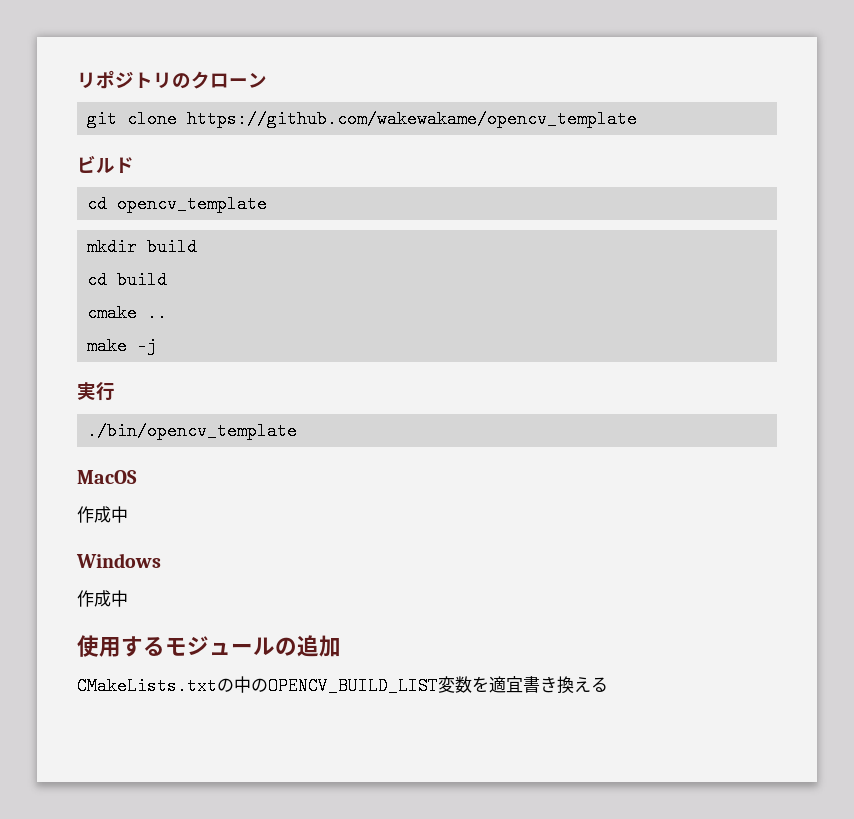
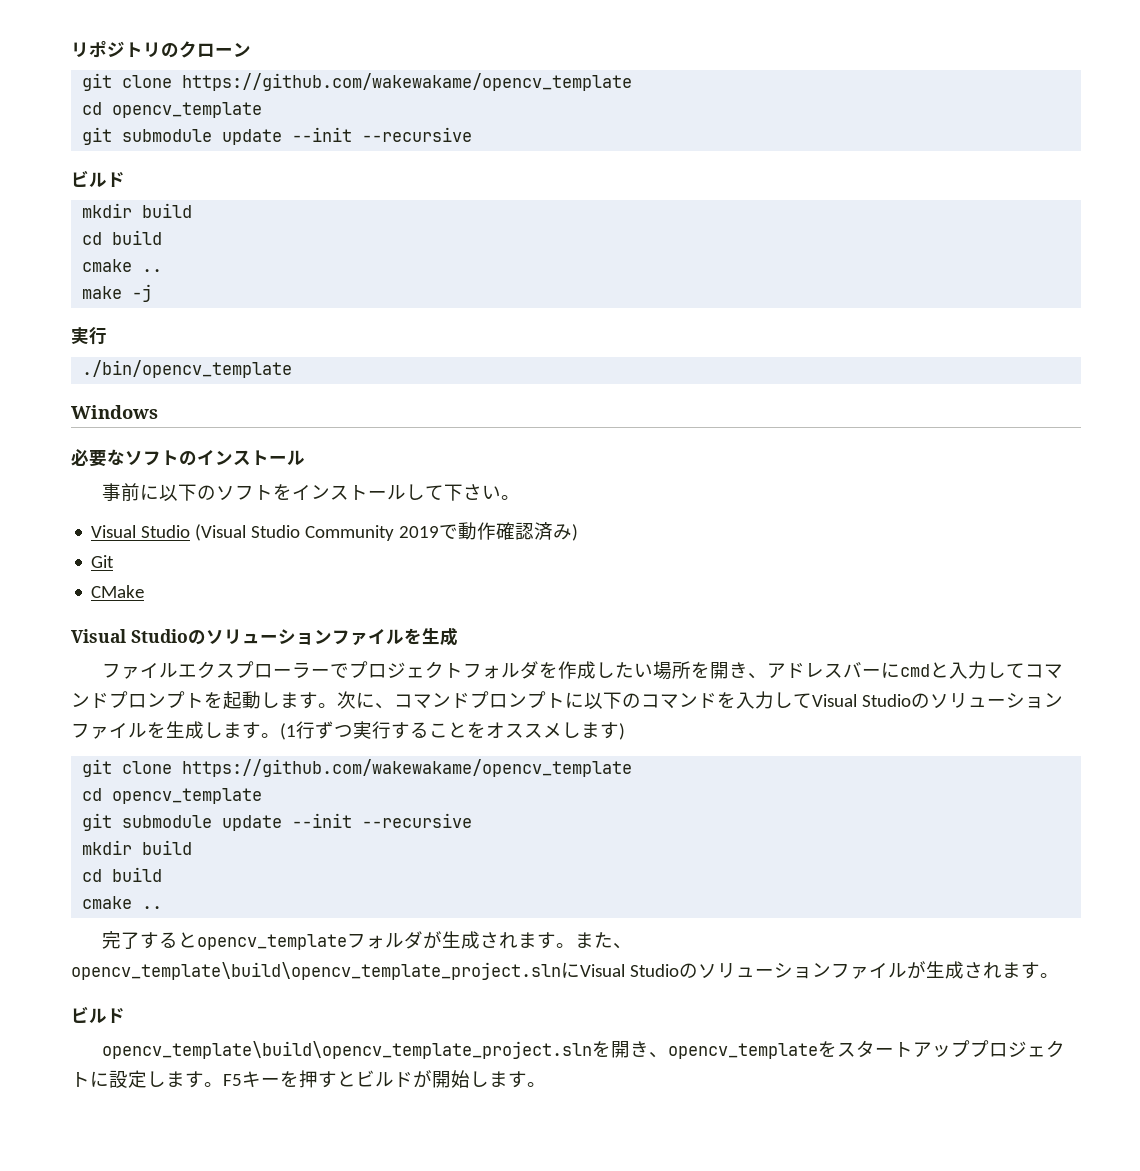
[77,155,134,173] [87,195,268,213] // ビルド // cd opencv_template -> [82,102,263,118] [82,127,473,145] [71,170,125,187] // cd opencv_template // git submodule update --init --recursive // ビルド
[77,470,137,484] [77,506,128,523] [76,553,161,568] [77,590,128,607] [77,635,341,657] [77,676,608,695] MacOS // 作成中 // Windows // 作成中 // 使用するモジュールの追加 // CMakeLists.txtの中のOPENCV_BUILD_LIST変数を適宜書き換える -> [71,405,158,419] [71,449,305,467] [102,483,521,501] [91,522,579,541] [91,555,115,568] [91,585,145,598] [71,627,458,646] [102,661,1064,680] [71,691,1063,709] [71,721,625,740] [82,759,633,777] [82,788,263,804] [82,813,473,831] [82,840,193,855] [82,867,163,882] [82,896,163,909] [102,931,633,950] [71,961,1059,980] [71,1006,125,1023] [102,1040,1066,1059] [71,1070,546,1088] Windows // 必要なソフトのインストール // 事前に以下のソフトをインストールして下さい。 // Visual Studio (Visual Studio Community 2019で動作確認済み) // Git // CMake // Visual Studioのソリューションファイルを生成 // ファイルエクスプローラーでプロジェクトフォルダを作成したい場所を開き、アドレスバーにcmdと入力してコマンドプロンプトを起動します。次に、コマンドプロンプトに以下のコマンドを入力してVisual Studioのソリューションファイルを生成します。(1行ずつ実行することをオススメします) // git clone https://github.com/wakewakame/opencv_template // cd opencv_template // git submodule update --init --recursive // mkdir build // cd build // cmake .. // 完了するとopencv_templateフォルダが生成されます。また、opencv_template\build\opencv_template_project.slnにVisual Studioのソリューションファイルが生成されます。 // ビルド // opencv_template\build\opencv_template_project.slnを開き、opencv_templateをスタートアッププロジェクトに設定します。F5キーを押すとビルドが開始します。

